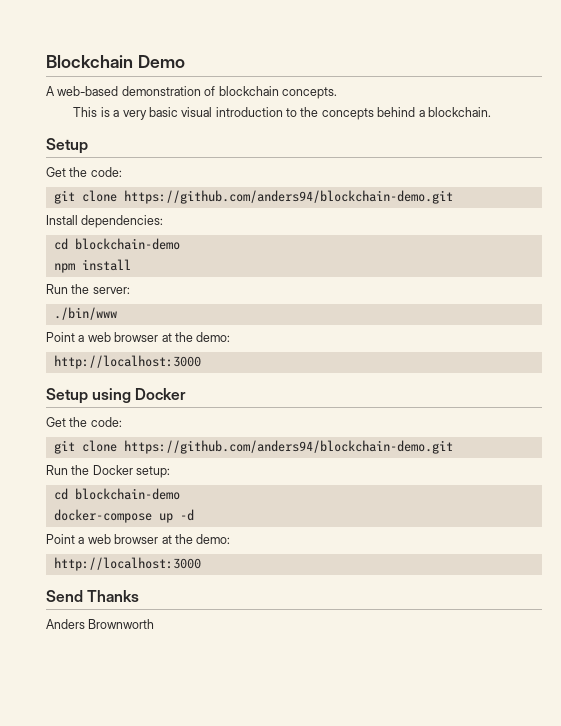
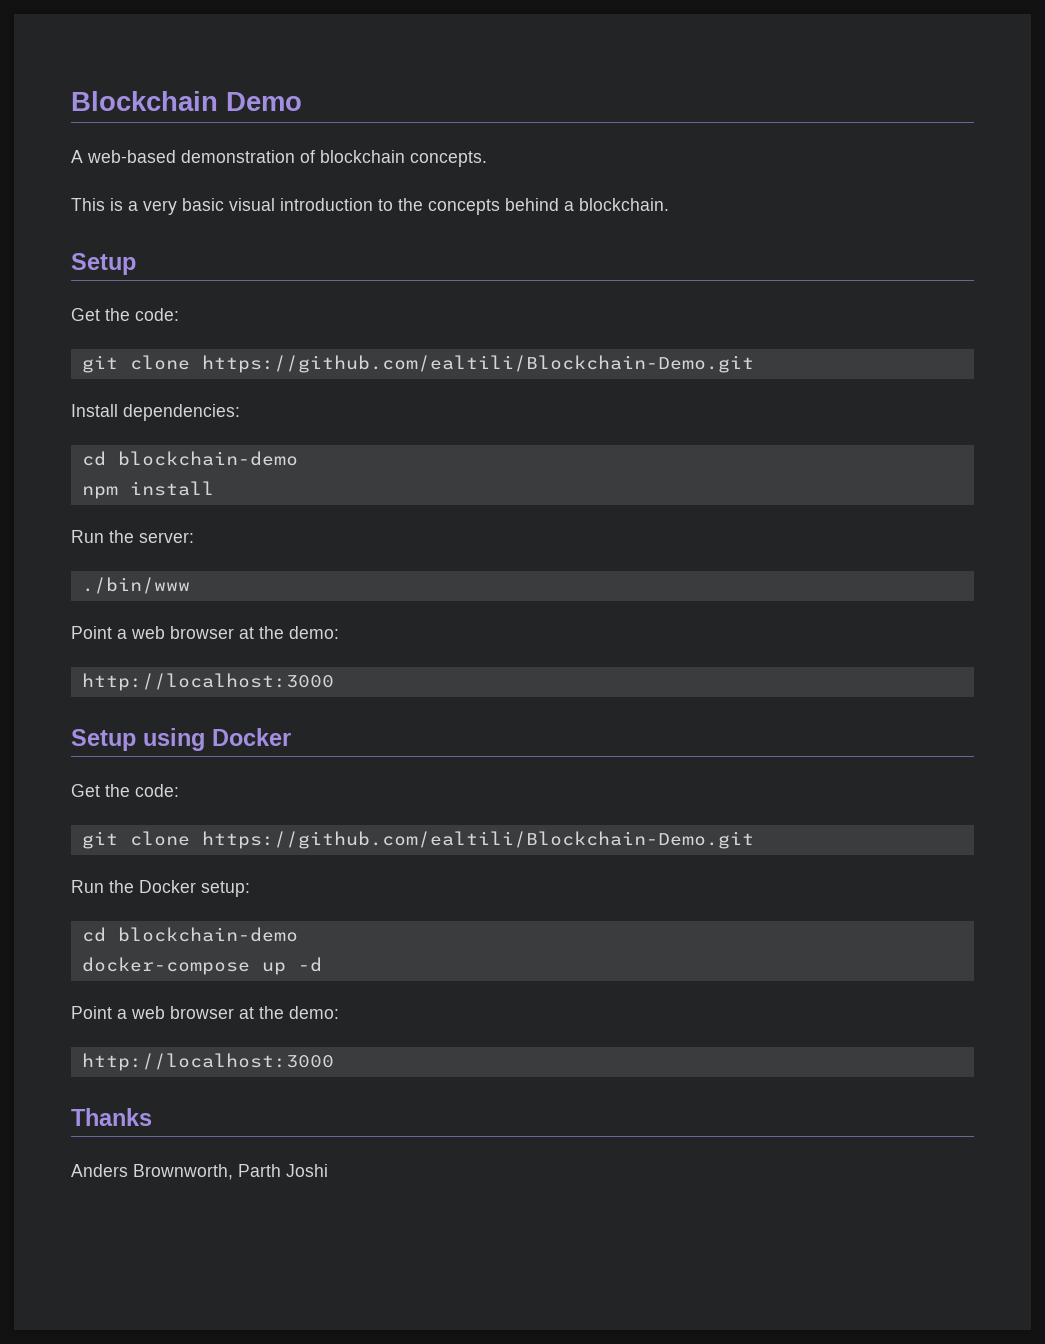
[123,190,453,204] https://github.com/anders94/blockchain-demo.git -> [201,355,754,373] https://github.com/ealtili/Blockchain-Demo.git
[123,440,453,454] https://github.com/anders94/blockchain-demo.git -> [201,831,754,849] https://github.com/ealtili/Blockchain-Demo.git
[46,590,83,602] Send -> (334, 1062) none
[88,619,155,629] Brownworth -> [133,1164,328,1180] Brownworth, Parth Joshi

